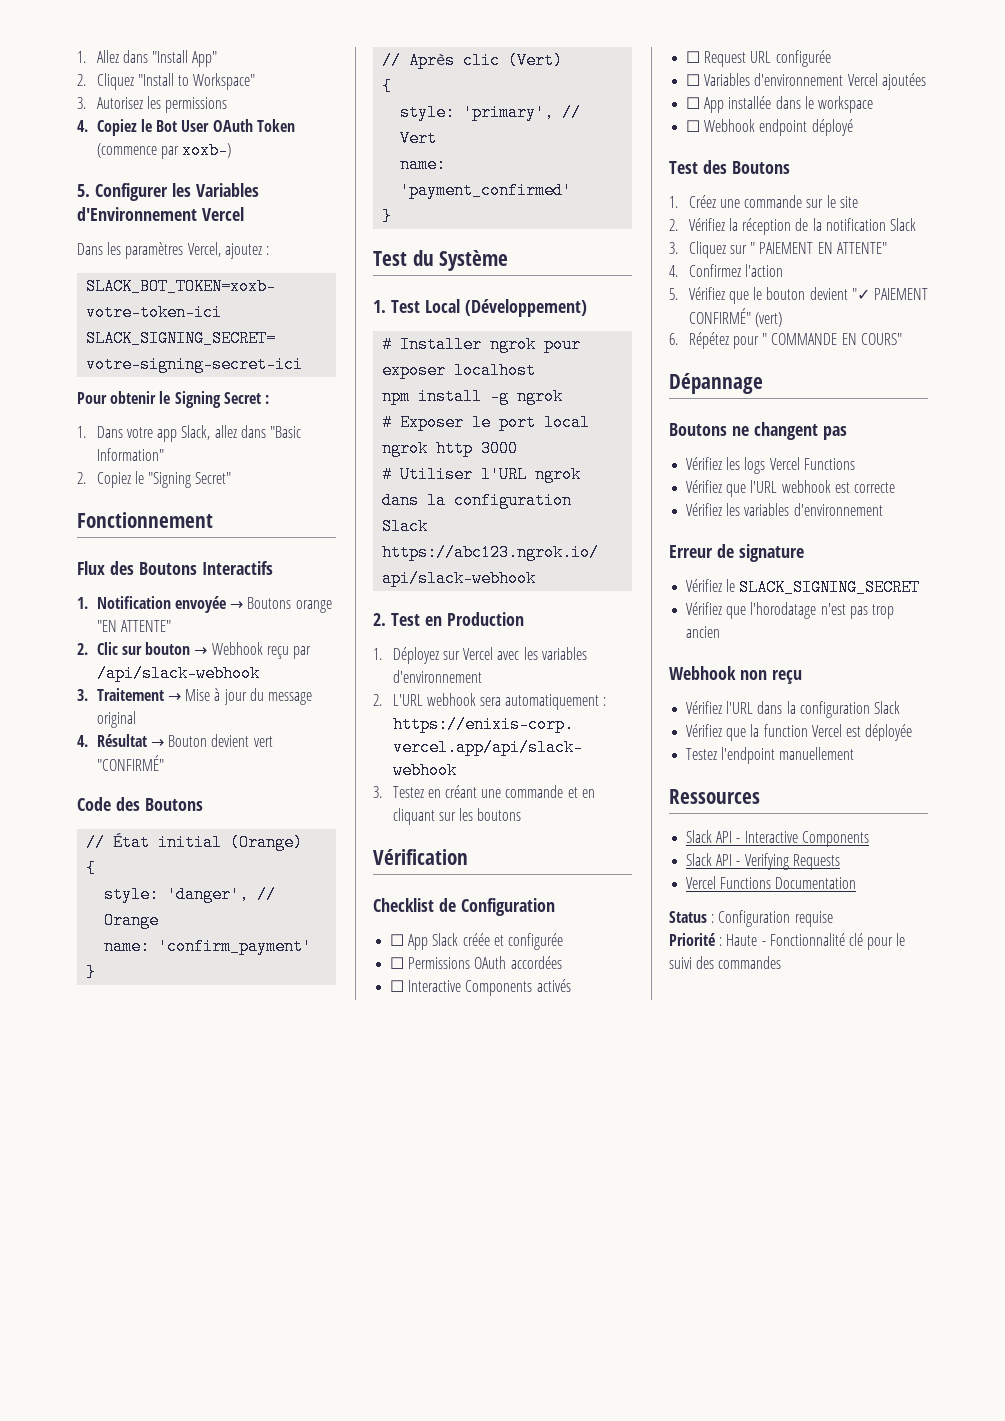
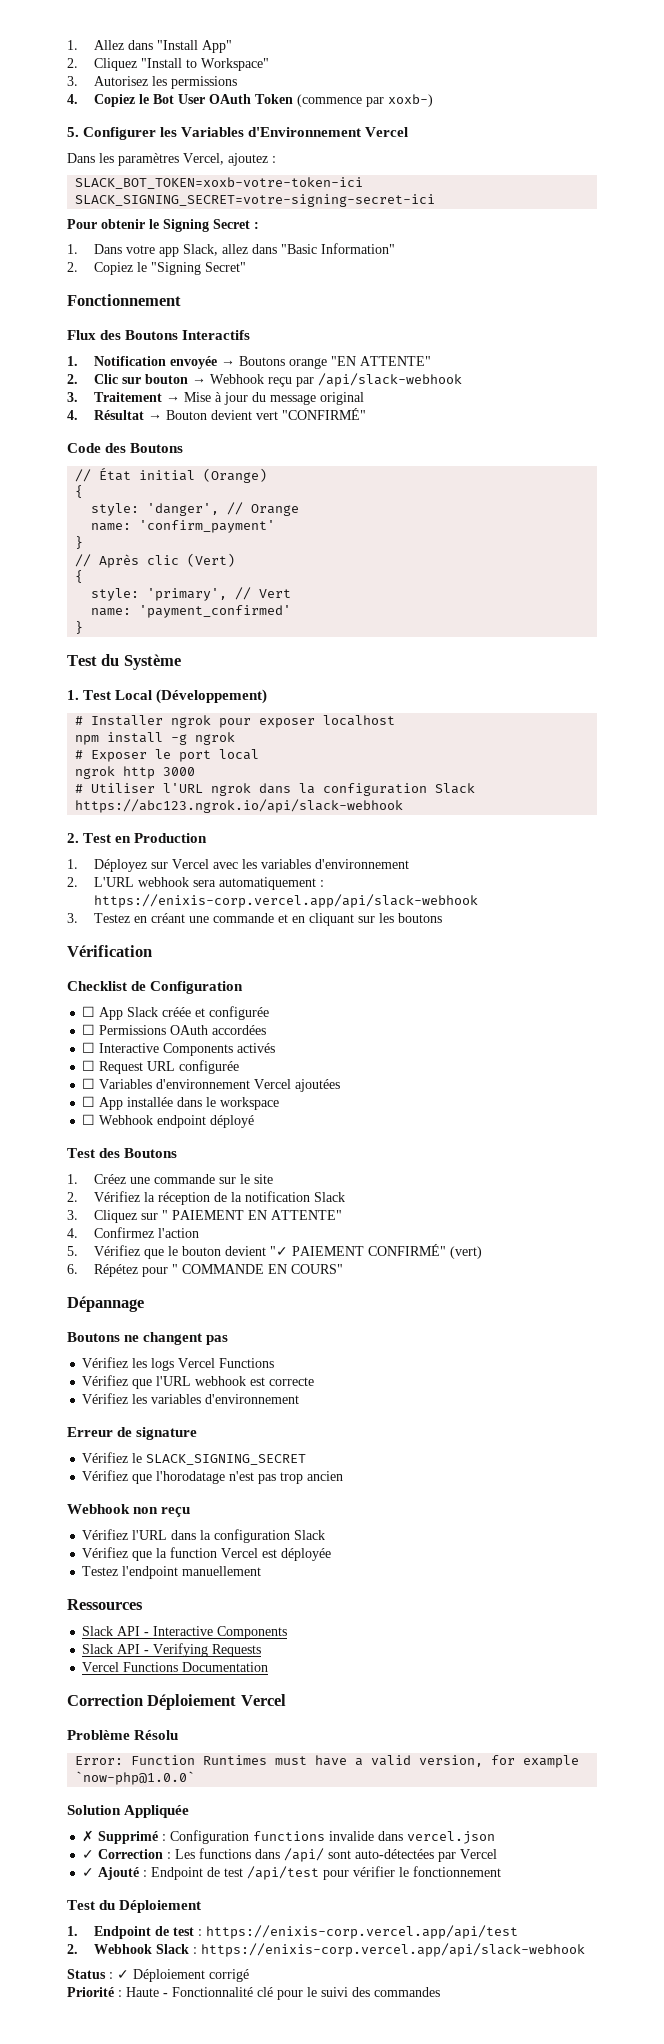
(857, 883) none -> [67,1694,286,1710] [67,1730,179,1740] [75,1755,580,1768] [75,1771,196,1785] [67,1805,190,1818] [82,1830,496,1844] [82,1848,498,1862] [82,1866,502,1880] [67,1900,202,1913] [67,1925,518,1939] [67,1943,585,1957] // Correction Déploiement Vercel // Problème Résolu // Error: Function Runtimes must have a valid version, for example `now-php@1.0.0` // Solution Appliquée // ✗ Supprimé : Configuration functions invalide dans vercel.json // ✓ Correction : Les functions dans /api/ sont auto-détectées par Vercel // ✓ Ajouté : Endpoint de test /api/test pour vérifier le fonctionnement // Test du Déploiement // 1. Endpoint de test : https://enixis-corp.vercel.app/api/test // 2. Webhook Slack : https://enixis-corp.vercel.app/api/slack-webhook
[718,910,833,927] Configuration requise -> [117,1969,249,1982] ✓ Déploiement corrigé

